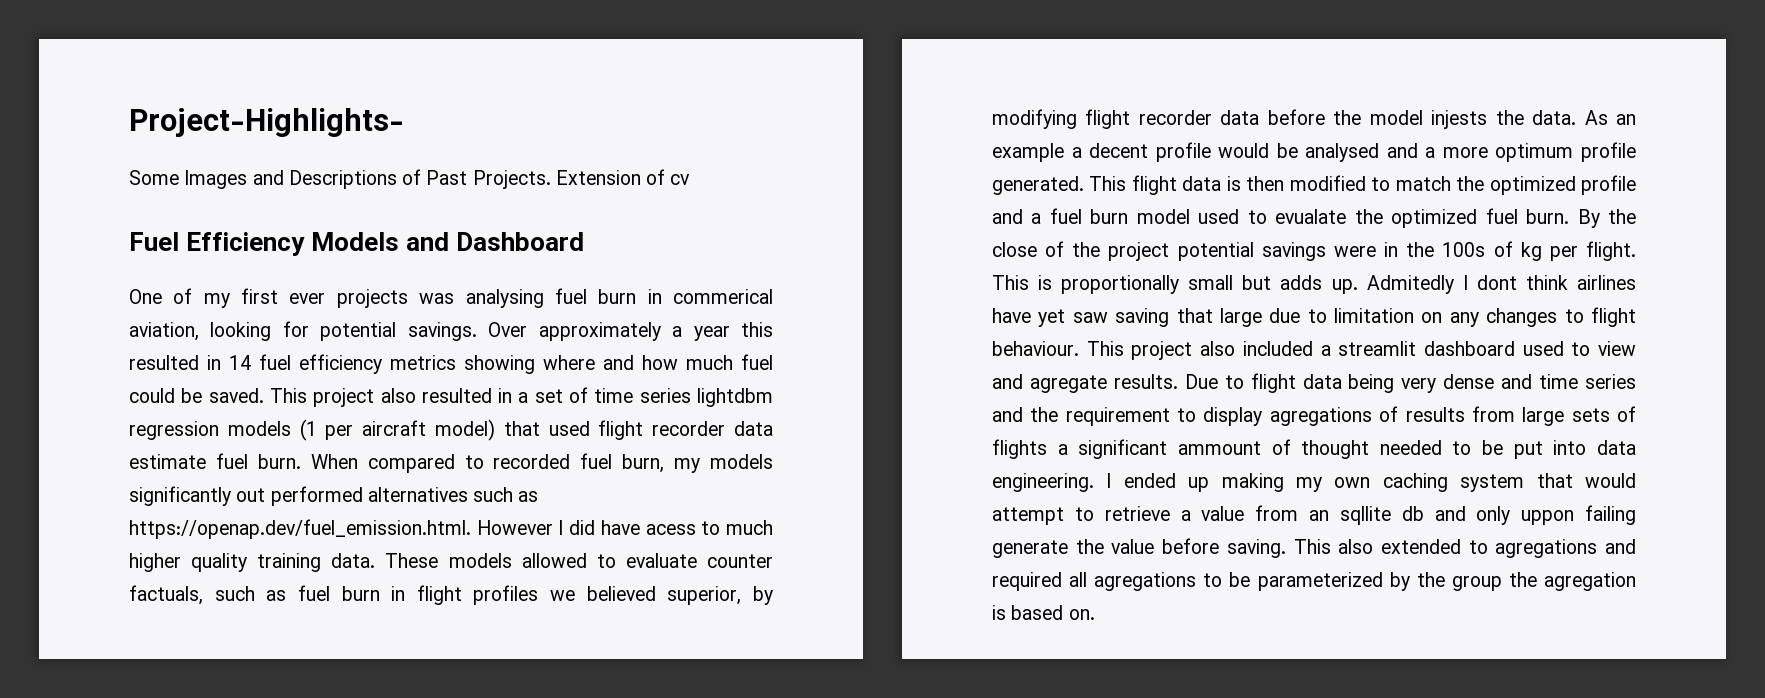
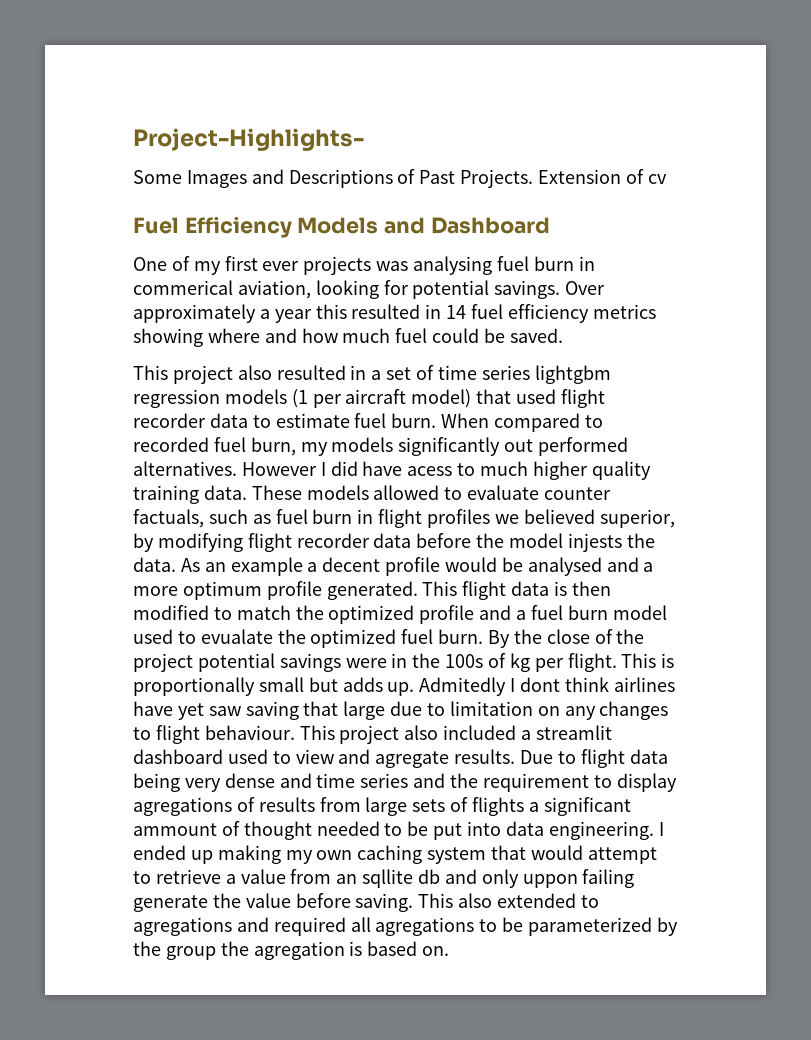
(264, 395) none -> (563, 335) //
[697,388,773,407] lightdbm -> [534,365,611,384] lightgbm
(773, 428) none -> [252,415,271,428] to
[367,487,539,502] [129,519,471,539] alternatives such as https://openap.dev/fuel_emission.html. -> [133,461,237,476] alternatives.

